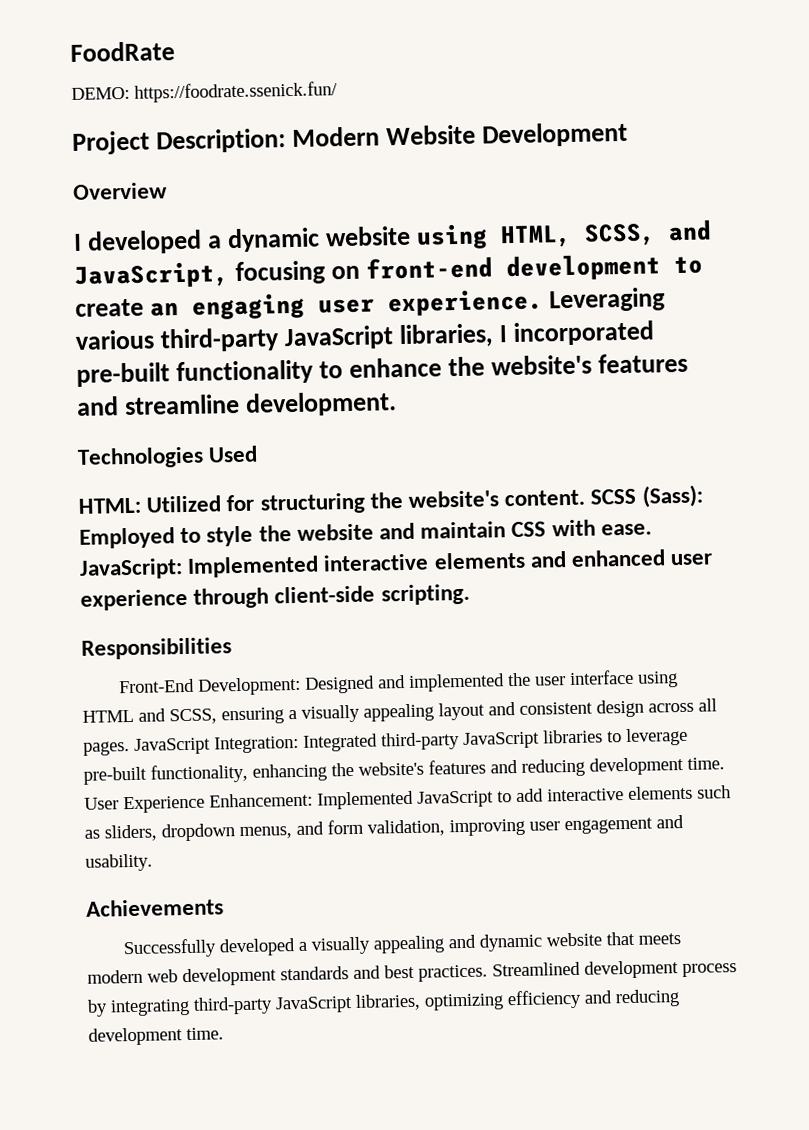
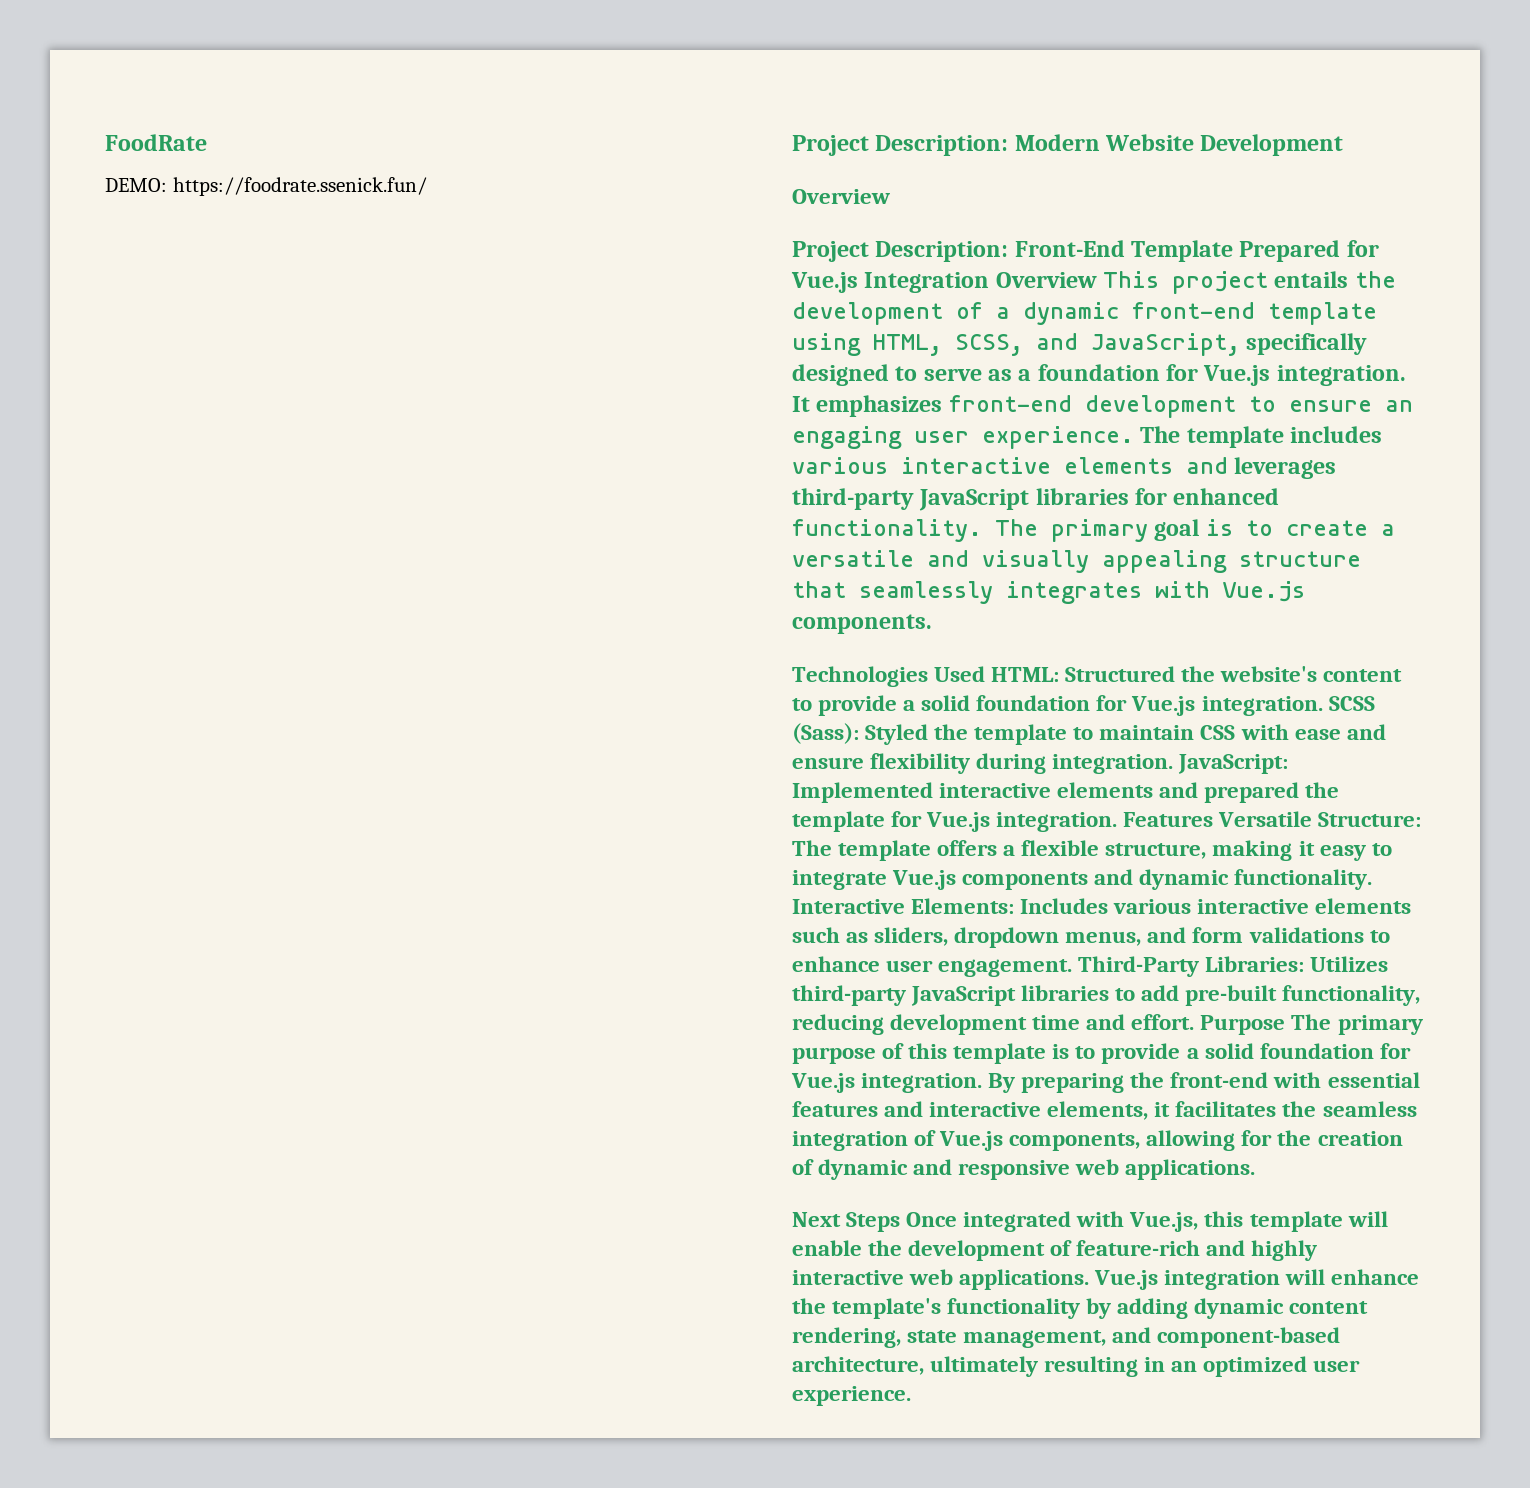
[73,225,412,255] I developed a dynamic website -> [792,240,1379,262] [791,271,1396,294] [792,302,1377,325] Project Description: Front-End Template Prepared for Vue.js Integration Overview This project entails the development of a dynamic front-end template
[235,260,361,286] focusing on -> [1246,333,1368,355] [792,364,1406,386] [792,395,943,417] specifically designed to serve as a foundation for Vue.js integration. It emphasizes
[75,298,144,317] create -> [1288,400,1372,412] ensure
[549,287,667,313] [75,320,656,353] [76,352,689,387] [76,391,398,417] [77,445,259,469] [78,484,703,515] [79,519,652,549] Leveraging various third-party JavaScript libraries, I incorporated pre-built functionality to enhance the website's features and streamline development. // Technologies Used // HTML: Utilized for structuring the website's content. SCSS (Sass): Employed to style the website and maintain CSS with ease. -> [1140,426,1383,448] [792,457,1337,479] [792,488,1280,511] [792,519,1395,542] [792,550,1361,573] [792,581,1305,604] [792,614,932,634] [792,666,1403,687] [792,695,1375,716] [792,723,1386,745] [792,753,1174,774] The template includes various interactive elements and leverages third-party JavaScript libraries for enhanced functionality. The primary goal is to create a versatile and visually appealing structure that seamlessly integrates with Vue.js components. // Technologies Used HTML: Structured the website's content to provide a solid foundation for Vue.js integration. SCSS (Sass): Styled the template to maintain CSS with ease and ensure flexibility during integration.
[571,549,714,567] [80,583,470,611] [81,637,232,660] [118,669,678,696] [82,698,717,725] [83,727,688,756] [83,756,725,785] [84,788,544,814] enhanced user experience through client-side scripting. // Responsibilities // Front-End Development: Designed and implemented the user interface using HTML and SCSS, ensuring a visually appealing layout and consistent design across all pages. JavaScript Integration: Integrated third-party JavaScript libraries to leverage pre-built functionality, enhancing the website's features and reducing development time. User Experience Enhancement: Implemented JavaScript to add -> [1204,782,1340,803] [792,811,1422,832] [792,840,1392,861] [792,869,1373,890] [792,898,1192,914] prepared the template for Vue.js integration. Features Versatile Structure: The template offers a flexible structure, making it easy to integrate Vue.js components and dynamic functionality. Interactive Elements: Includes various
[367,814,684,837] [85,853,153,872] [86,898,224,917] [122,931,681,959] [87,960,737,987] [87,989,680,1017] [88,1027,224,1046] validation, improving user engagement and usability. // Achievements // Successfully developed a visually appealing and dynamic website that meets modern web development standards and best practices. Streamlined development process by integrating third-party JavaScript libraries, optimizing efficiency and reducing development time. -> [1248,927,1390,943] [792,956,1389,977] [792,985,1421,1006] [792,1014,1423,1035] [792,1043,1411,1064] [791,1072,1420,1093] [792,1101,1417,1120] [792,1130,1403,1151] [792,1159,1256,1180] [792,1211,1388,1232] [792,1240,1318,1261] [792,1269,1420,1290] [792,1298,1369,1319] [792,1327,1341,1348] [792,1356,1361,1377] [792,1386,911,1406] validations to enhance user engagement. Third-Party Libraries: Utilizes third-party JavaScript libraries to add pre-built functionality, reducing development time and effort. Purpose The primary purpose of this template is to provide a solid foundation for Vue.js integration. By preparing the front-end with essential features and interactive elements, it facilitates the seamless integration of Vue.js components, allowing for the creation of dynamic and responsive web applications. // Next Steps Once integrated with Vue.js, this template will enable the development of feature-rich and highly interactive web applications. Vue.js integration will enhance the template's functionality by adding dynamic content rendering, state management, and component-based architecture, ultimately resulting in an optimized user experience.

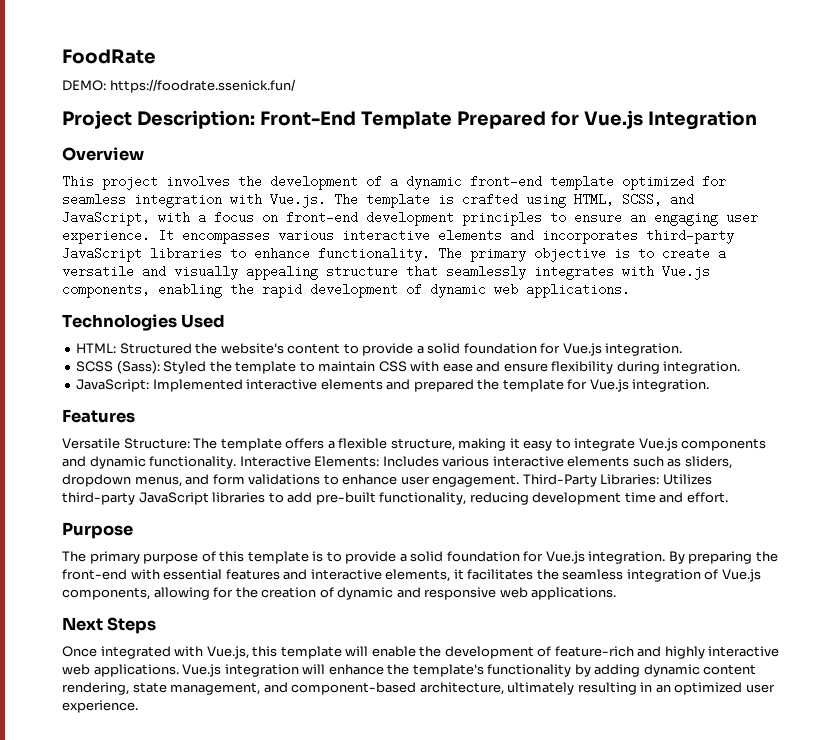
[792,134,1344,156] [792,189,890,204] // Project Description: Modern Website Development // Overview -> (296, 86) none
[995,272,1097,288] Overview -> [62,147,144,161] // Overview //
[1274,271,1349,288] entails -> [166,175,230,188] involves
(1377, 313) none -> [622,175,726,190] [62,193,518,208] optimized for seamless integration with Vue.js. The template is crafted
[1246,333,1368,355] [792,364,1406,386] [792,395,943,417] specifically designed to serve as a foundation for Vue.js integration. It emphasizes -> [158,211,278,224] with a focus on
(1236, 406) none -> [462,211,542,226] principles
[1140,426,1383,448] The template includes -> [158,229,270,244] It encompasses
[1234,457,1337,479] [792,488,1280,511] leverages third-party JavaScript libraries for enhanced -> [542,229,734,244] [62,247,310,262] incorporates third-party JavaScript libraries to enhance
[1154,519,1200,541] goal -> [534,247,606,262] objective
[792,614,932,634] components. -> [62,283,630,298] components, enabling the rapid development of dynamic web applications.
(986, 674) none -> (226, 321) //
(1323, 706) none -> (683, 349) //
(1174, 764) none -> (741, 367) //
(1118, 822) none -> (710, 385) //
(1214, 819) none -> (135, 416) //
(1195, 1022) none -> (728, 497) //
(1286, 1025) none -> (133, 530) //
(901, 1222) none -> (157, 625) //

